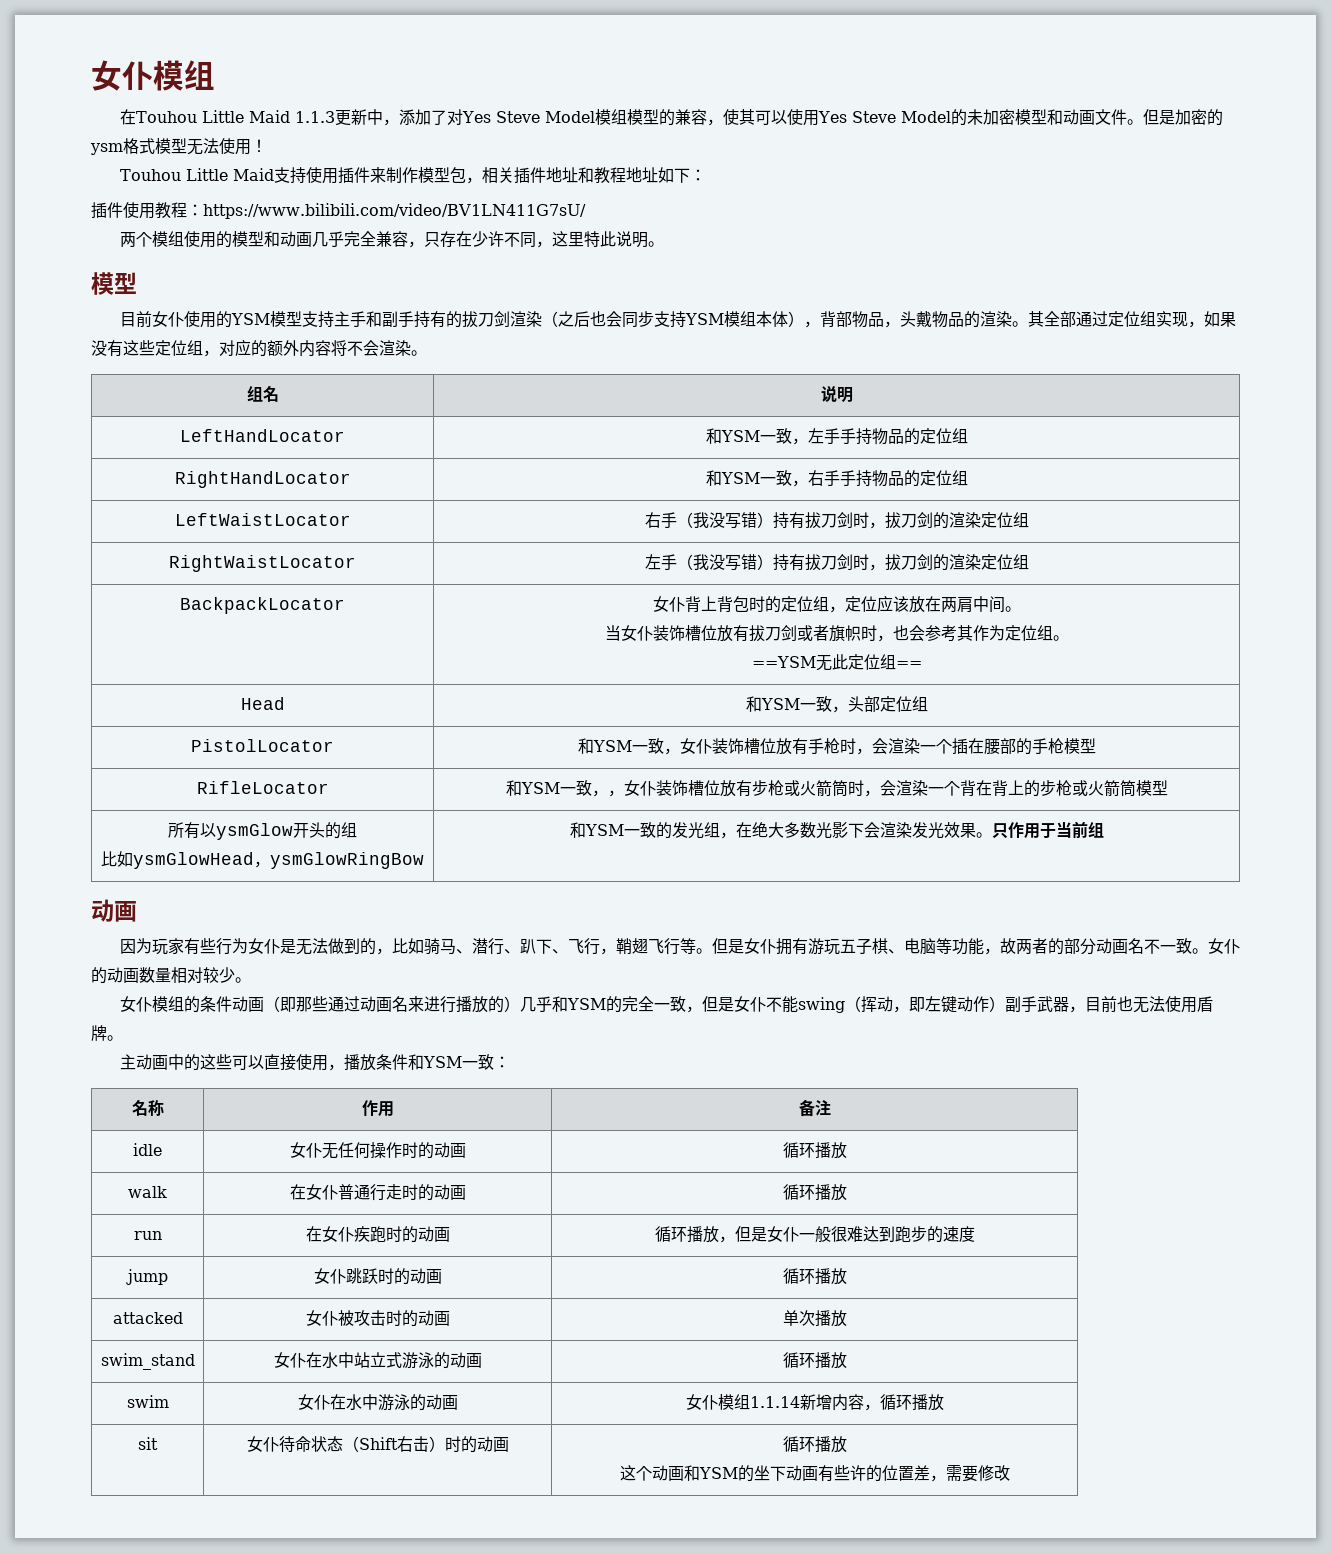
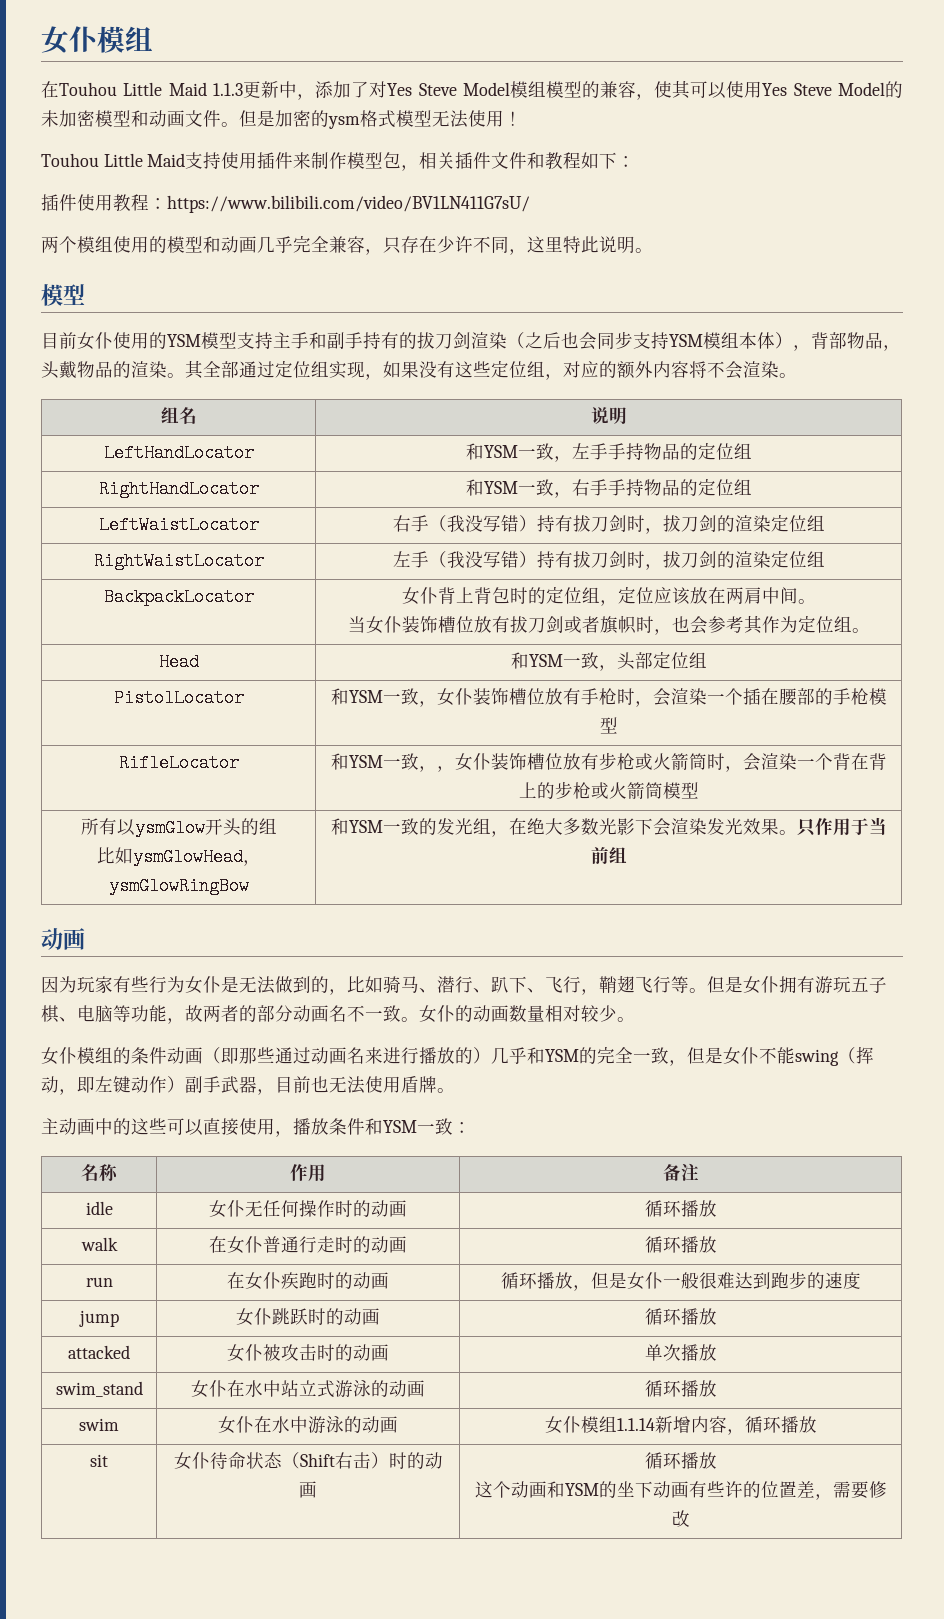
[545,167,658,184] 地址和教程地址 -> [491,152,582,170] 文件和教程
[751,654,922,671] // ==YSM无此定位组== -> (870, 630) none

